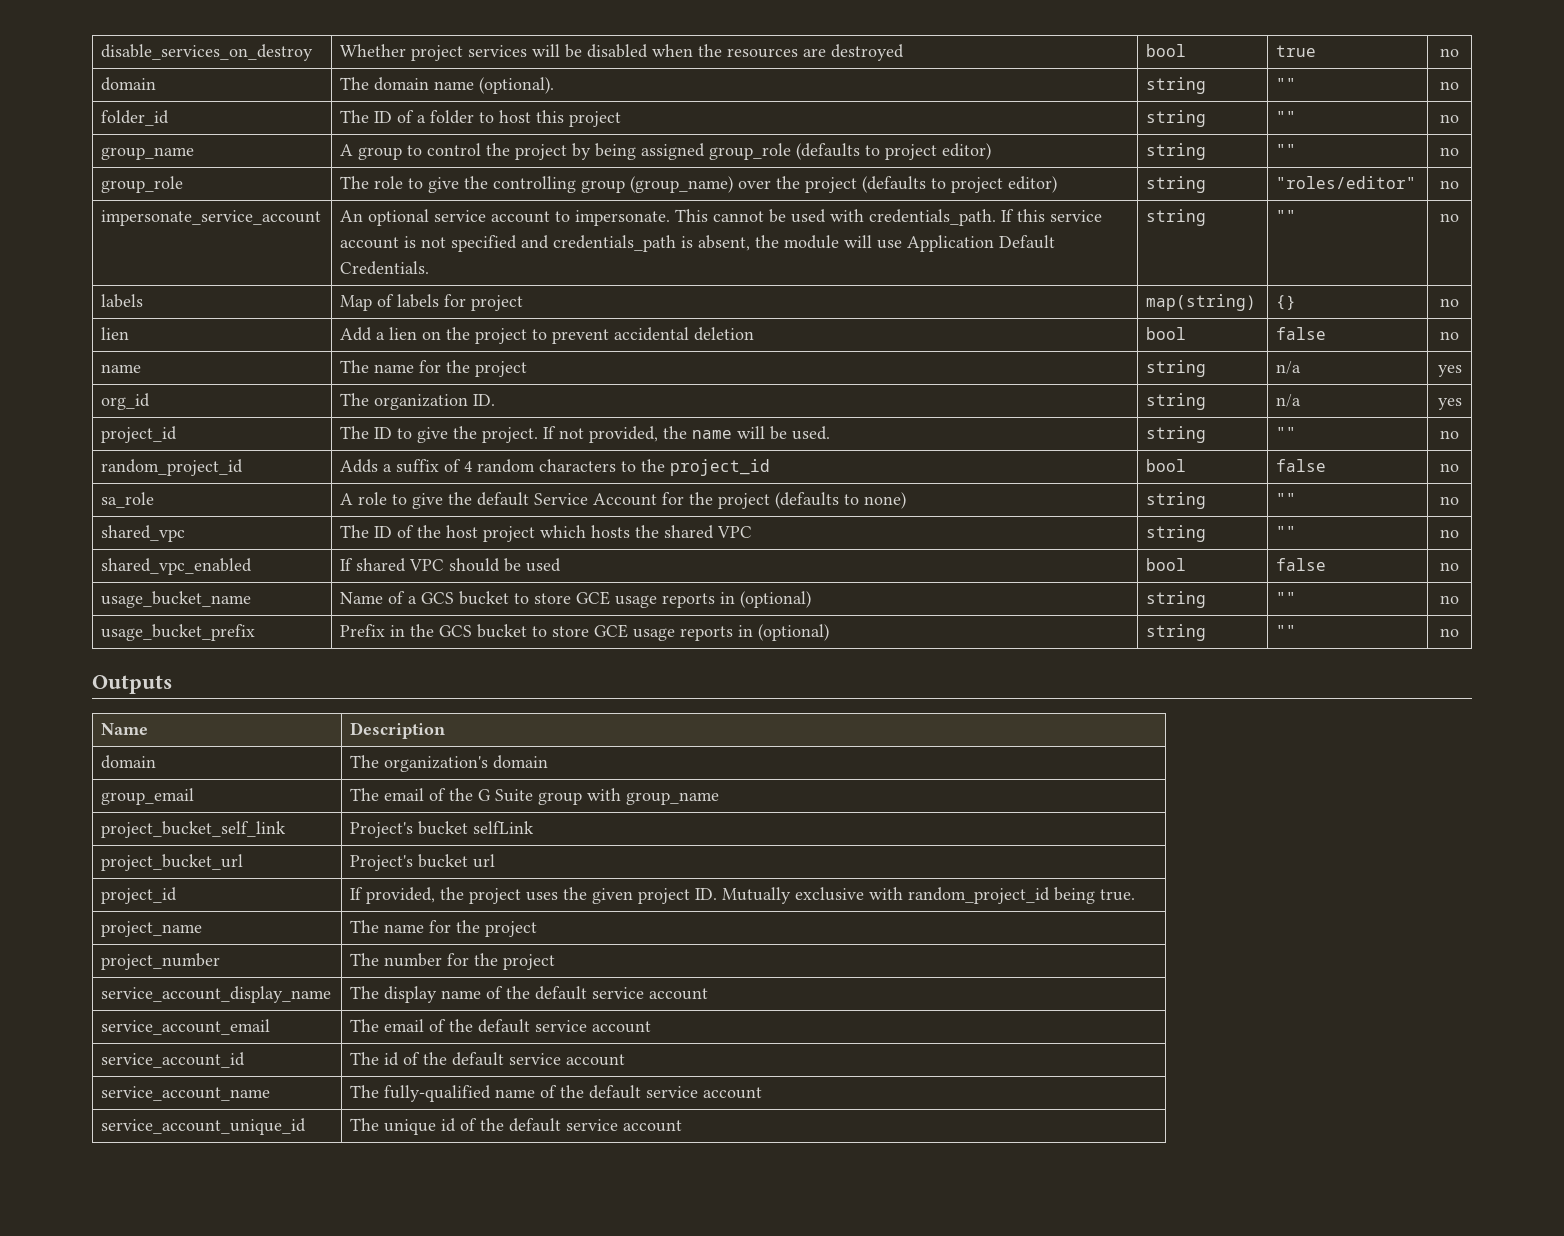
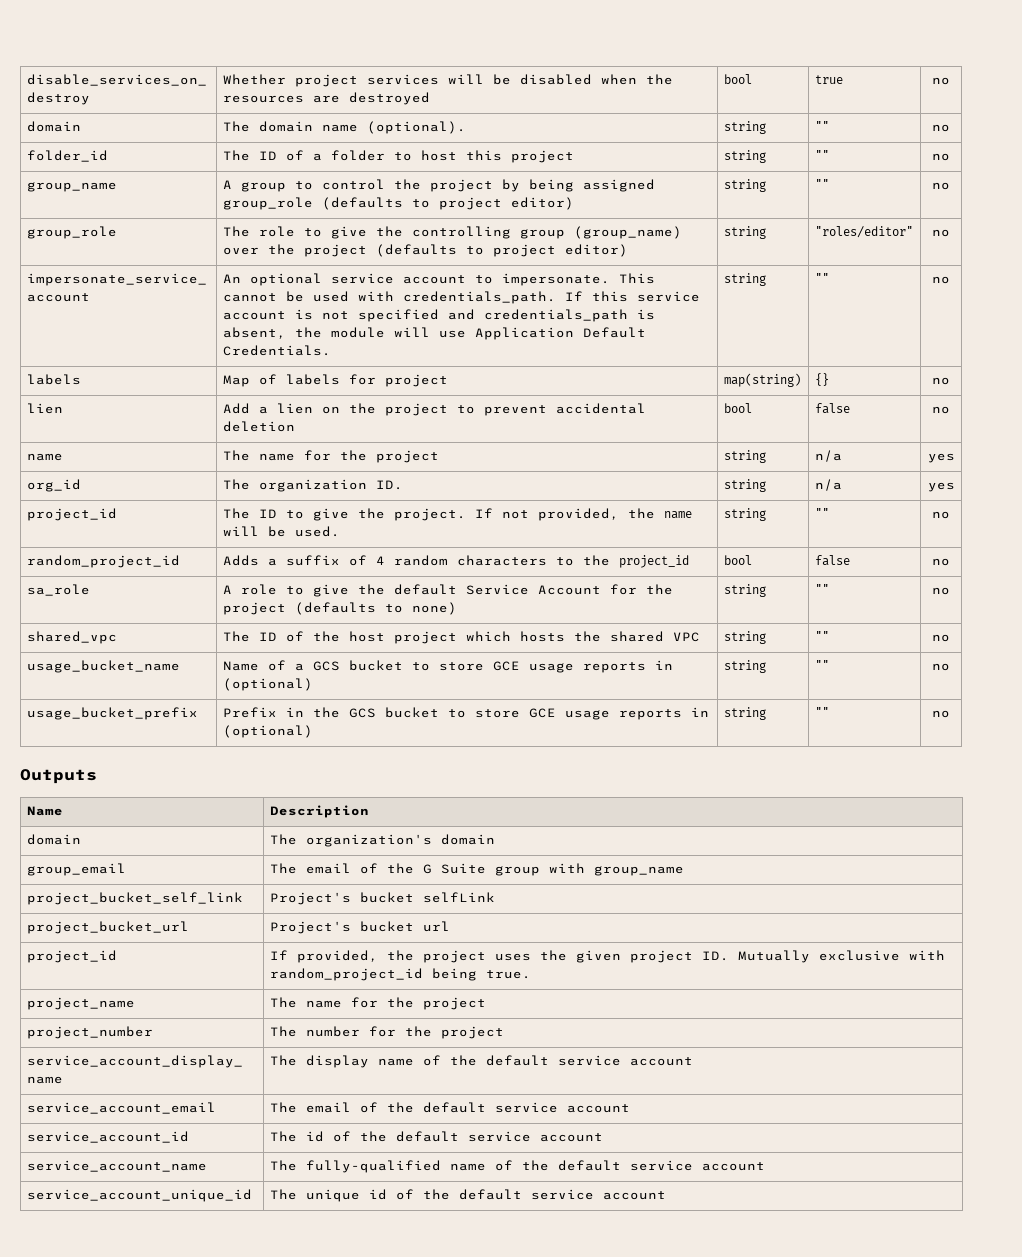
[101,558,253,575] [340,558,562,572] [1146,558,1187,571] [1276,558,1327,571] [1440,562,1459,571] // shared_vpc_enabled | If shared VPC should be used | bool | false | no -> (950, 638) none

